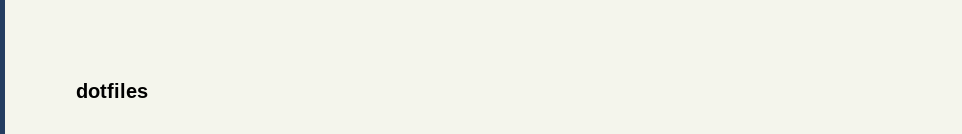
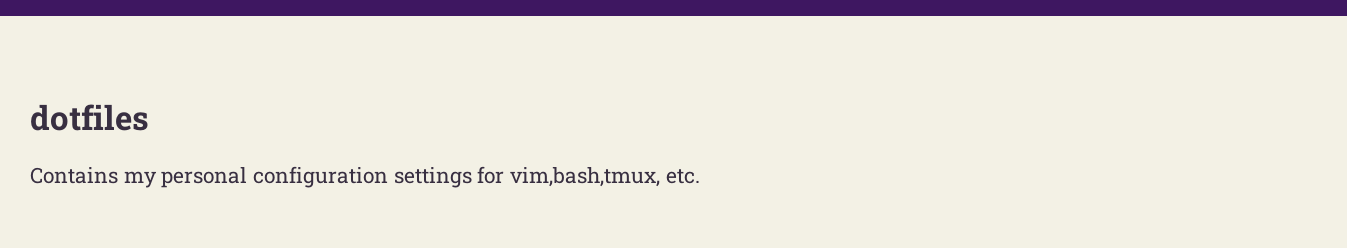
(148, 90) none -> [30,166,700,188] // Contains my personal configuration settings for vim,bash,tmux, etc.

